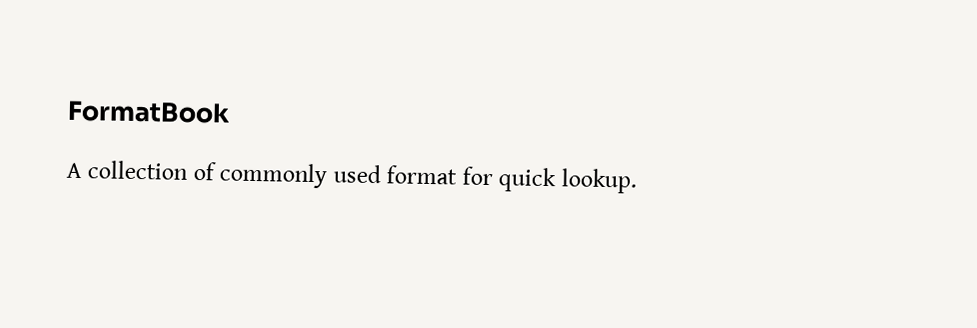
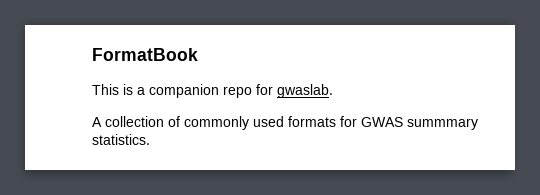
(230, 112) none -> [92,84,333,98] // This is a companion repo for gwaslab.
[386,165,637,194] format for quick lookup. -> [288,116,478,130] [92,134,150,145] formats for GWAS summmary statistics.

